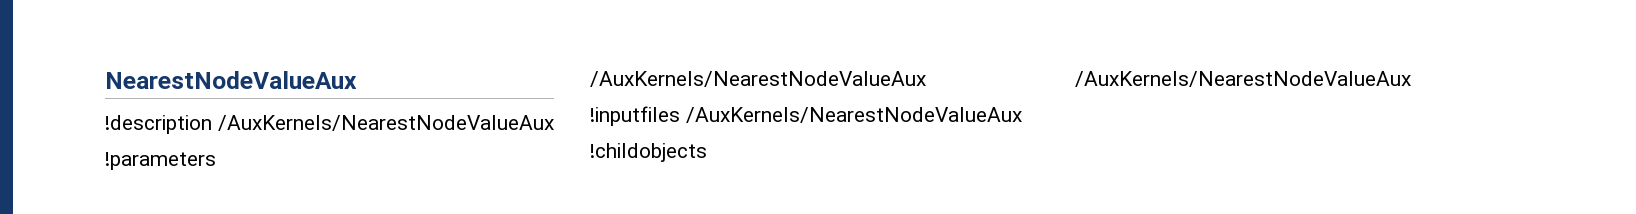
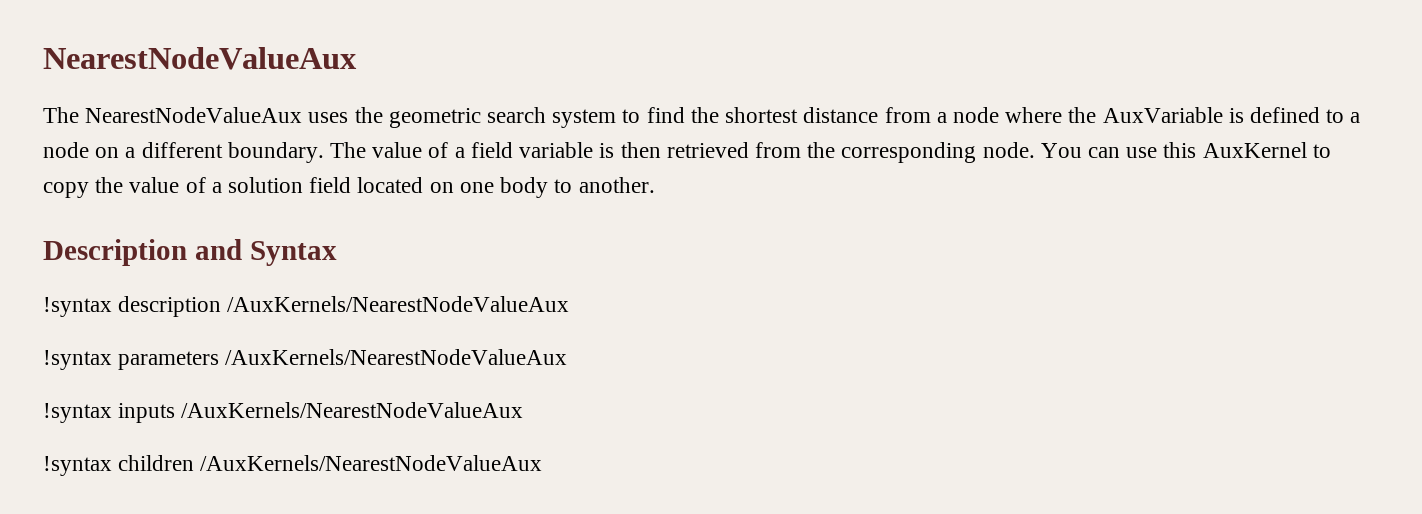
[105,115,554,134] [105,152,216,170] [590,71,926,87] [590,106,1022,126] [590,143,707,162] !description /AuxKernels/NearestNodeValueAux // !parameters /AuxKernels/NearestNodeValueAux // !inputfiles /AuxKernels/NearestNodeValueAux // !childobjects -> [43,107,1361,128] [43,142,1331,163] [43,177,655,198] [43,239,337,266] [43,296,570,317] [43,349,568,370] [43,402,524,423] [43,455,195,476] The NearestNodeValueAux uses the geometric search system to find the shortest distance from a node where the AuxVariable is defined to a node on a different boundary. The value of a field variable is then retrieved from the corresponding node. You can use this AuxKernel to copy the value of a solution field located on one body to another. // Description and Syntax // !syntax description /AuxKernels/NearestNodeValueAux // !syntax parameters /AuxKernels/NearestNodeValueAux // !syntax inputs /AuxKernels/NearestNodeValueAux // !syntax children

